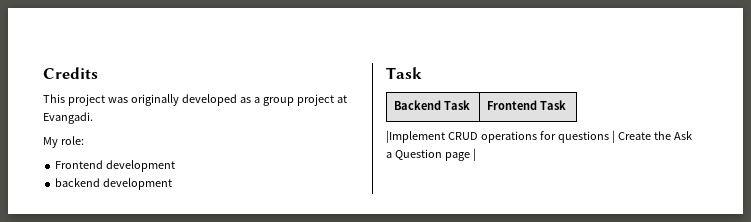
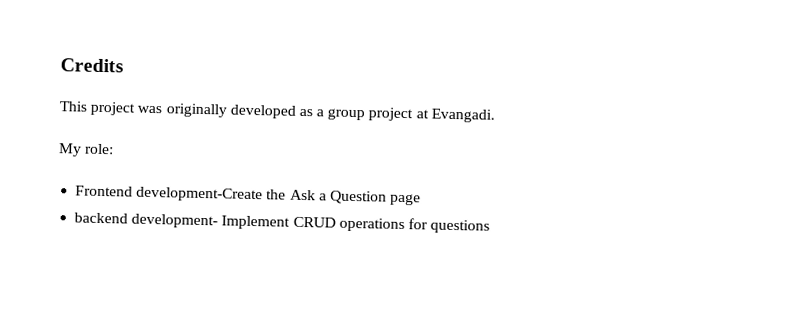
[106,160,176,172] [55,178,173,190] [386,67,422,79] [393,100,470,110] [486,100,566,110] [386,130,651,143] development // backend development // Task // Backend Task | Frontend Task // |Implement CRUD operations for questions | Create -> [136,186,264,203] development-Create
[472,148,476,161] | -> [74,212,491,234] // backend development- Implement CRUD operations for questions

